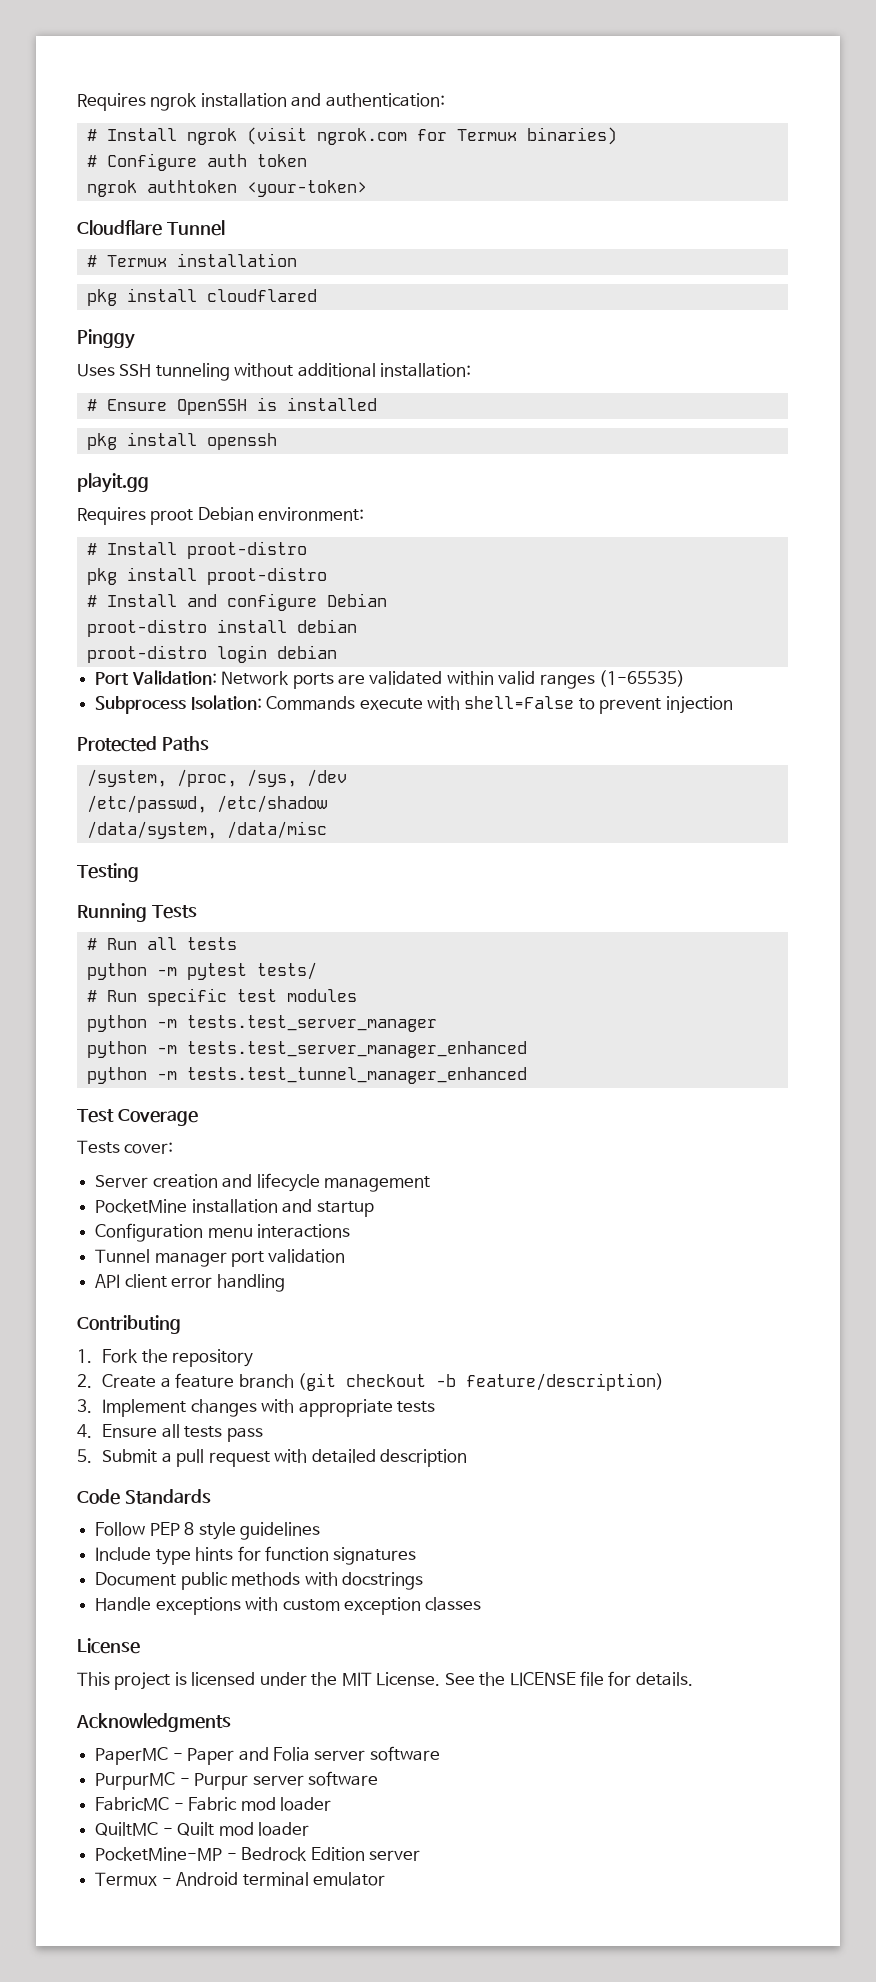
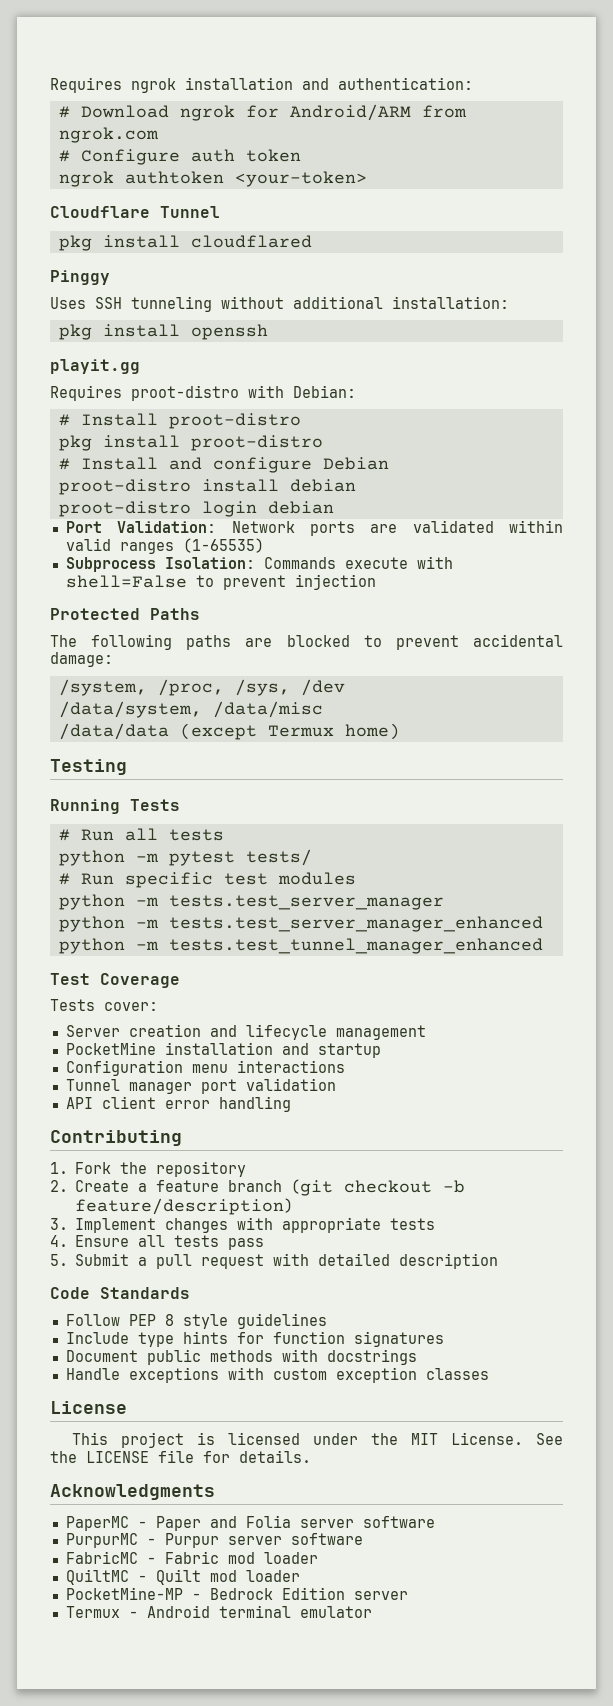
[106,127,617,145] Install ngrok (visit ngrok.com for Termux binaries) -> [80,104,467,121] [58,127,159,143] Download ngrok for Android/ARM from ngrok.com
[86,253,297,267] // # Termux installation -> (220, 212) none
[86,397,377,415] // # Ensure OpenSSH is installed -> (509, 302) none
[150,507,365,525] proot Debian environment: -> [131,385,356,401] proot-distro with Debian:
(209, 743) none -> [50,634,563,650] [50,652,113,667] // The following paths are blocked to prevent accidental damage:
[86,795,327,813] // /etc/passwd, /etc/shadow -> (345, 687) none
(327, 830) none -> [58,723,400,740] // /data/data (except Termux home)

